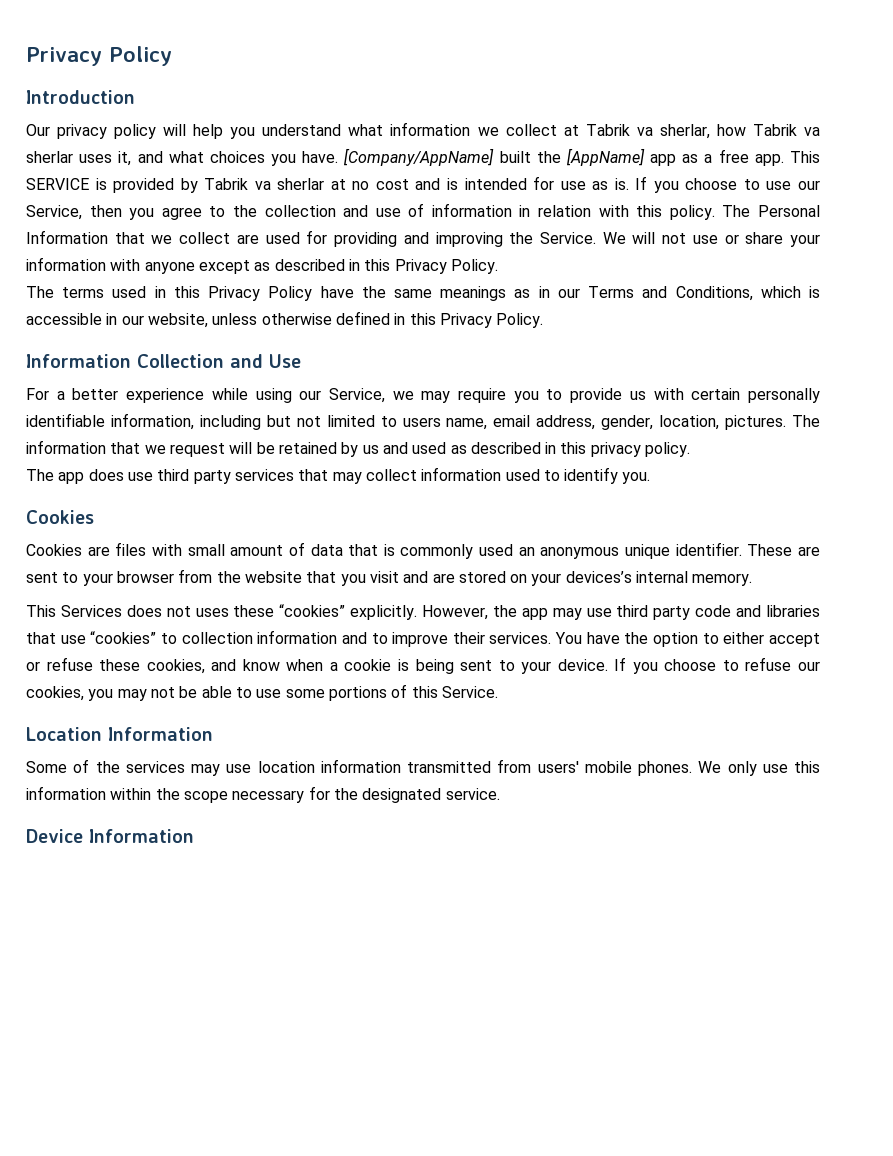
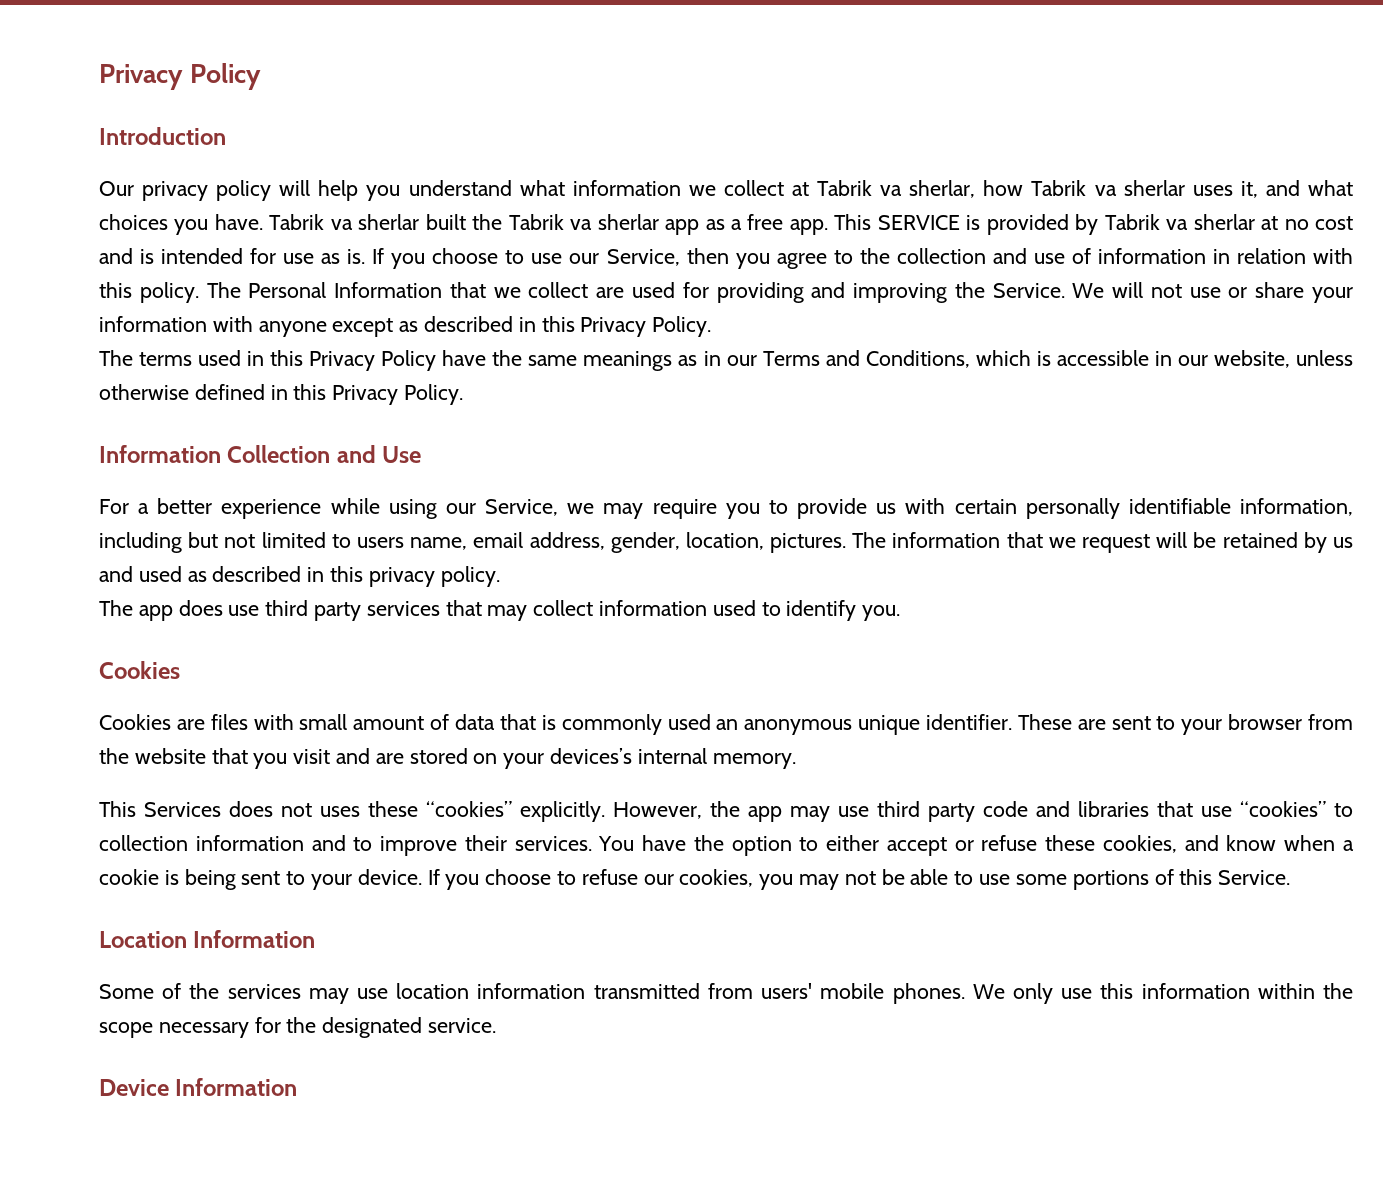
[343,148,645,166] [Company/AppName] built the [AppName] -> [269,214,659,230] Tabrik va sherlar built the Tabrik va sherlar

